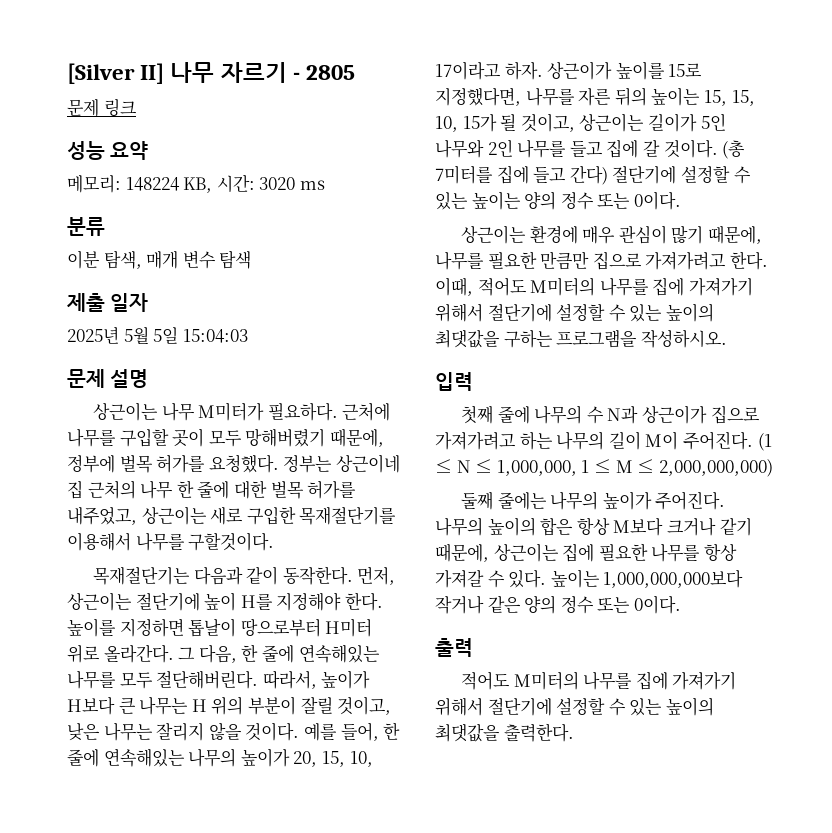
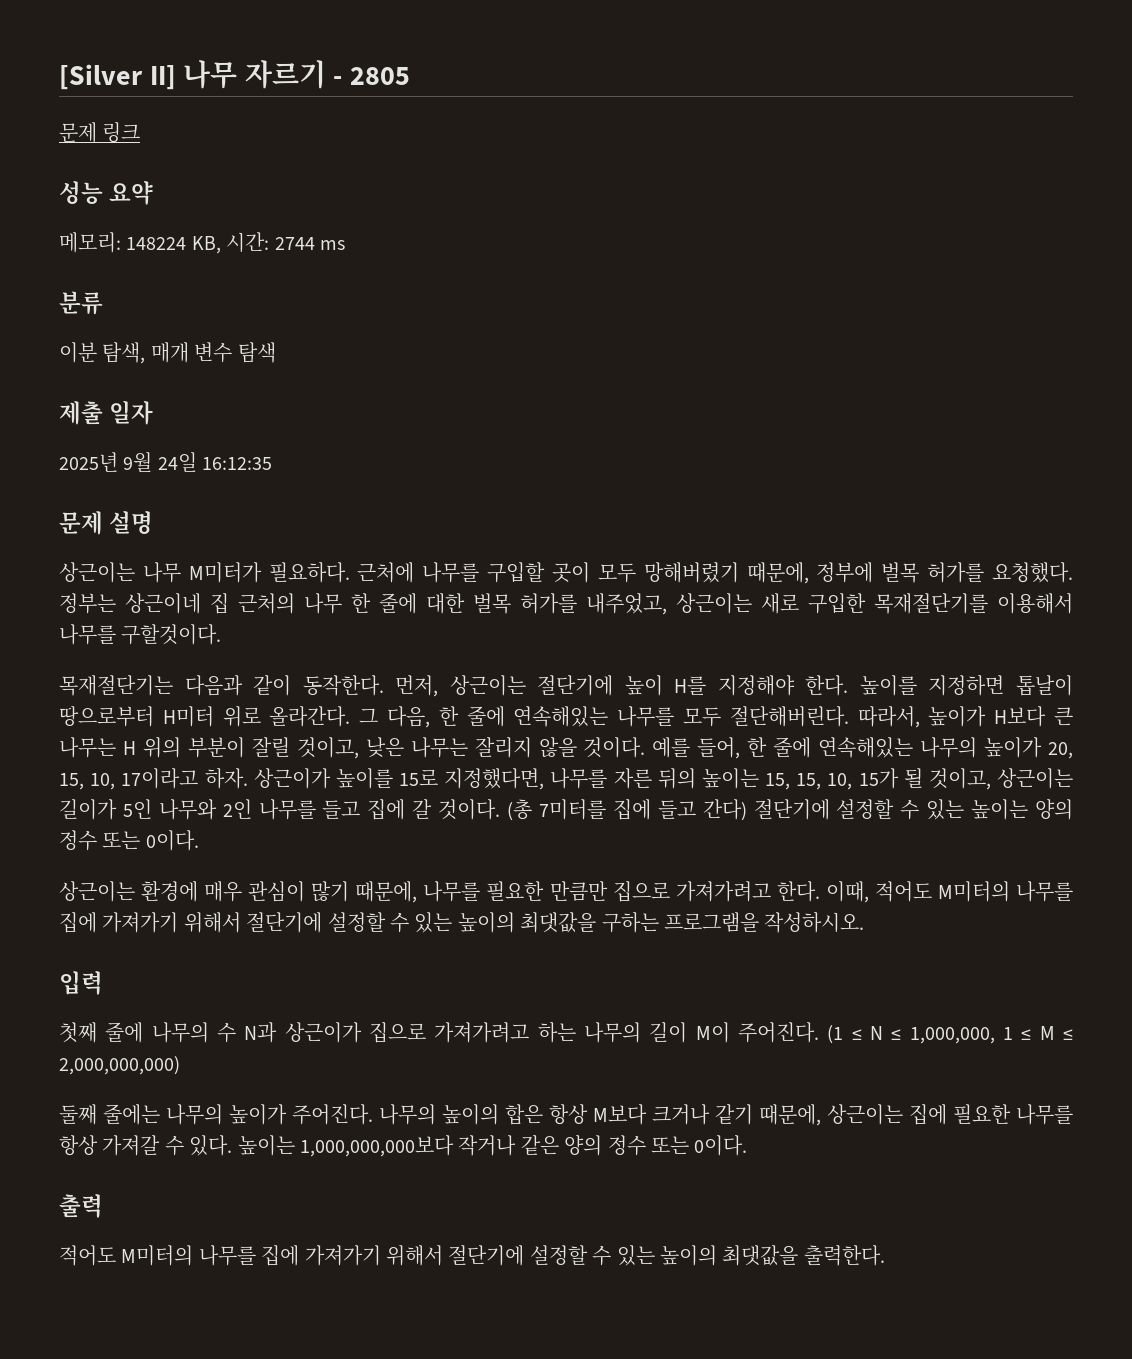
[259,177,296,190] 3020 -> [274,237,315,250] 2744
[123,327,248,344] 5월 5일 15:04:03 -> [123,451,273,472] 9월 24일 16:12:35

